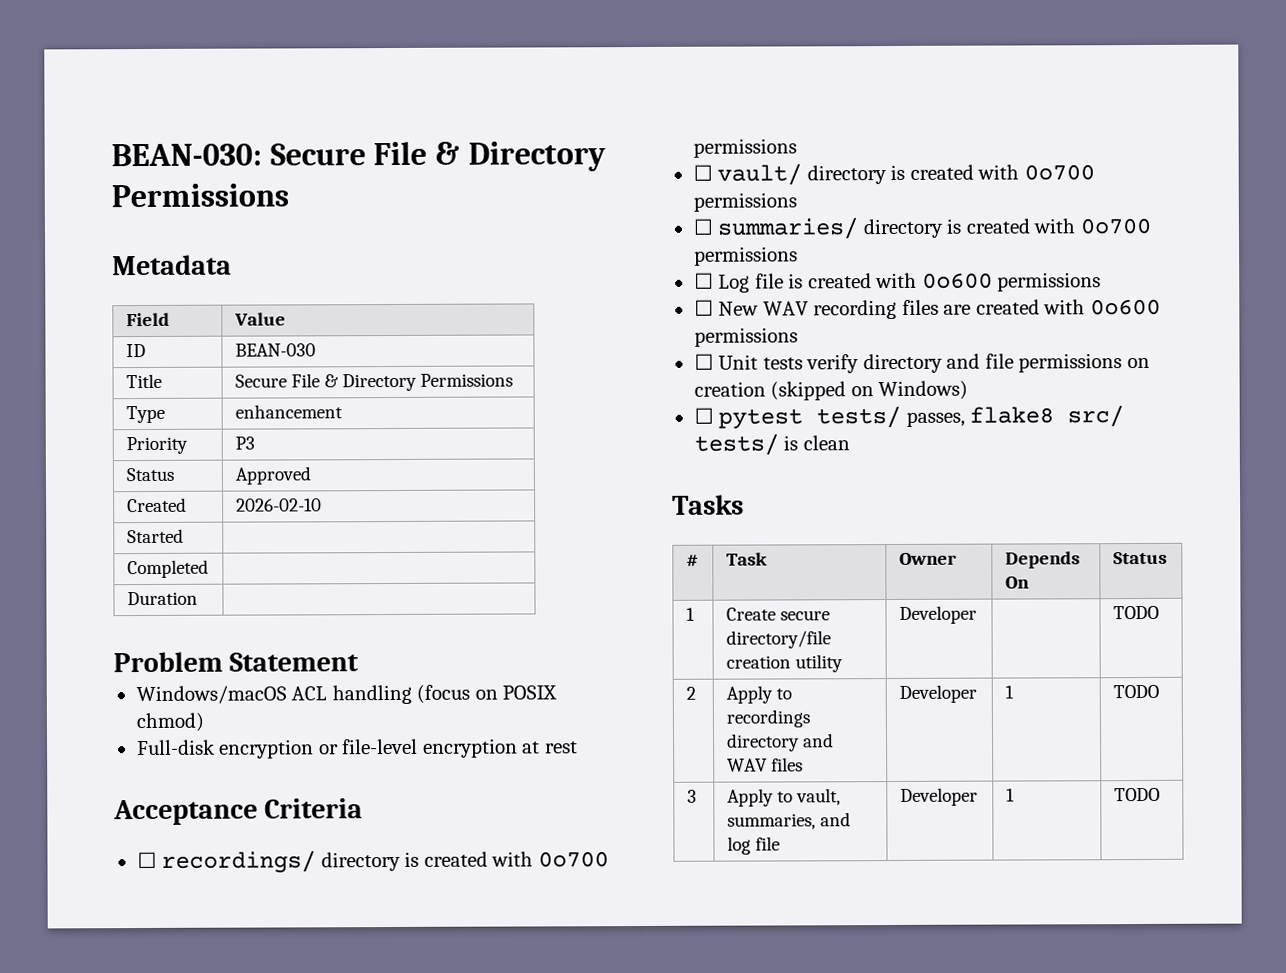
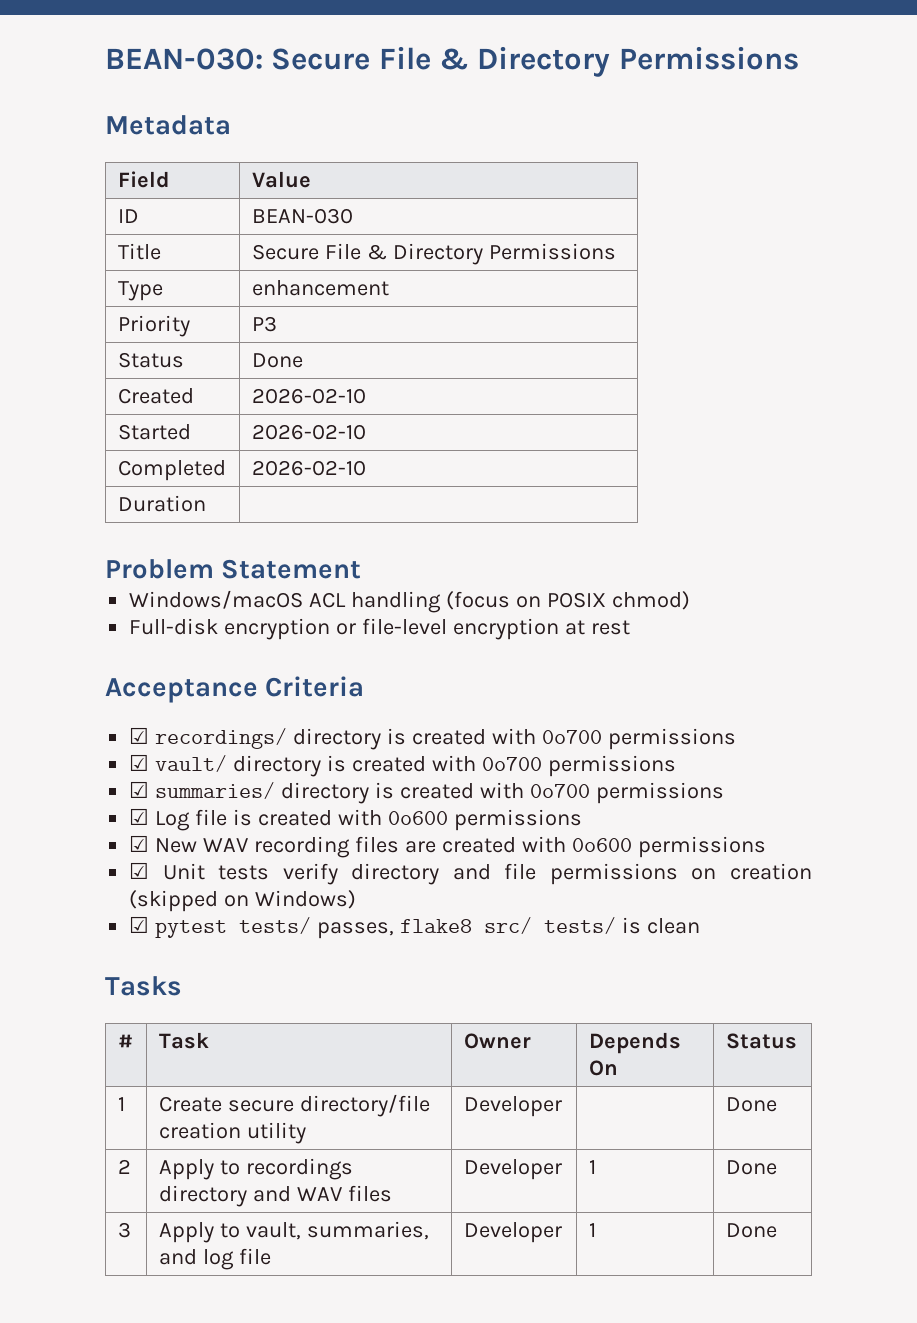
[234,466,311,485] Approved -> [251,353,303,368] Done
(184, 536) none -> [251,424,366,440] 2026-02-10
(209, 569) none -> [251,460,366,476] 2026-02-10
[136,851,157,869] ☐ -> [129,727,150,744] ☑
[692,164,713,181] ☐ -> [129,754,150,771] ☑
[692,218,713,235] ☐ -> [129,781,150,798] ☑
[693,272,714,289] ☐ -> [129,808,150,825] ☑
[693,299,714,316] ☐ -> [129,835,150,852] ☑
[693,353,714,370] ☐ -> [129,862,150,879] ☑
[693,407,714,424] ☐ -> [129,916,150,933] ☑
[1112,605,1159,620] TODO -> [725,1097,777,1112] Done
[1112,684,1159,699] TODO -> [725,1160,777,1175] Done
[1113,787,1160,802] TODO -> [725,1223,777,1238] Done

